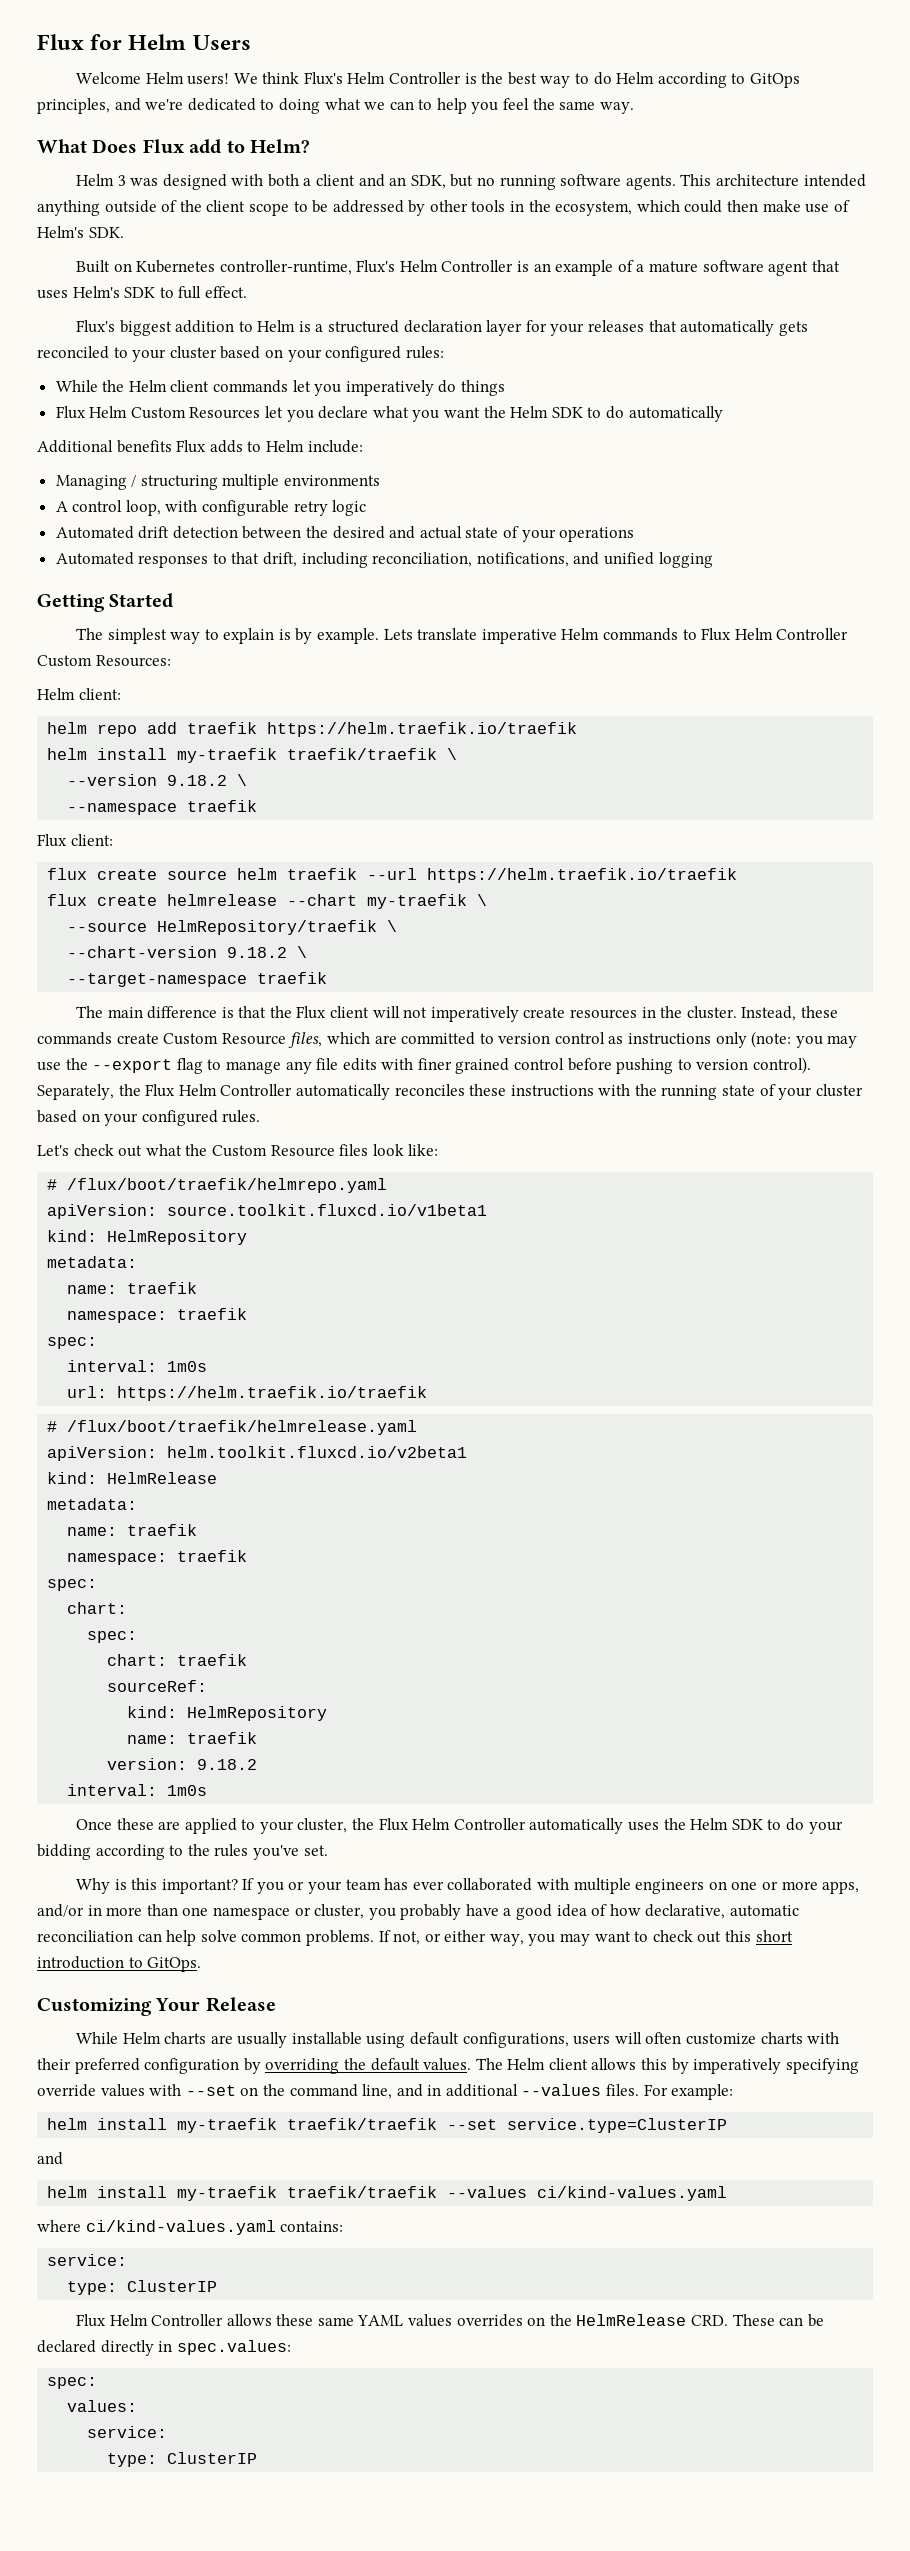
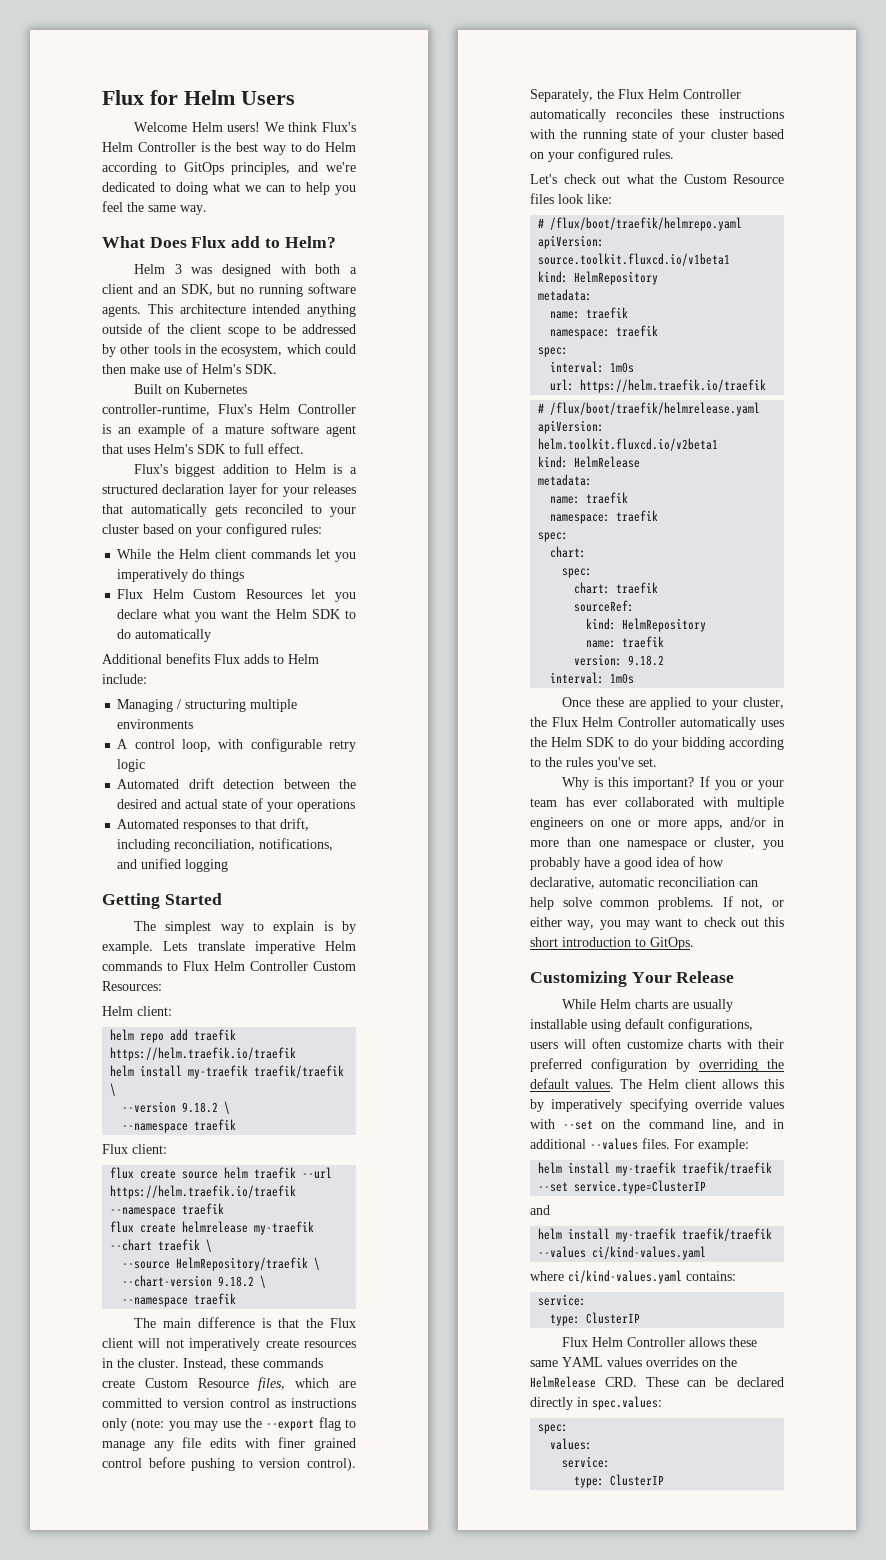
(738, 875) none -> [110,1203,225,1217] --namespace traefik
[287,894,468,909] --chart my-traefik -> [254,1221,315,1235] [110,1239,201,1251] my-traefik --chart traefik
[67,973,248,987] --target-namespace -> [122,1297,189,1307] --namespace

